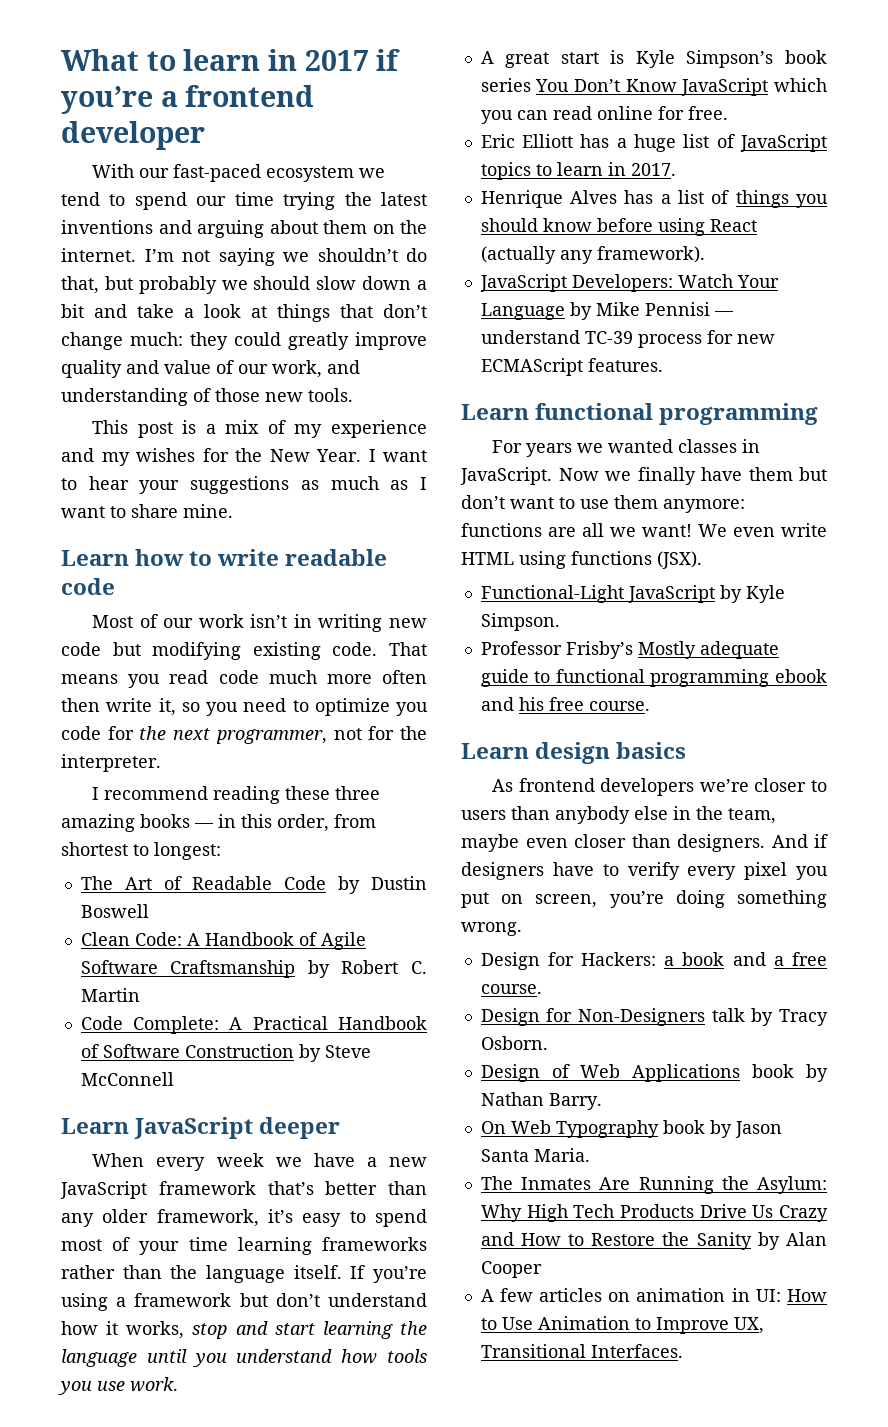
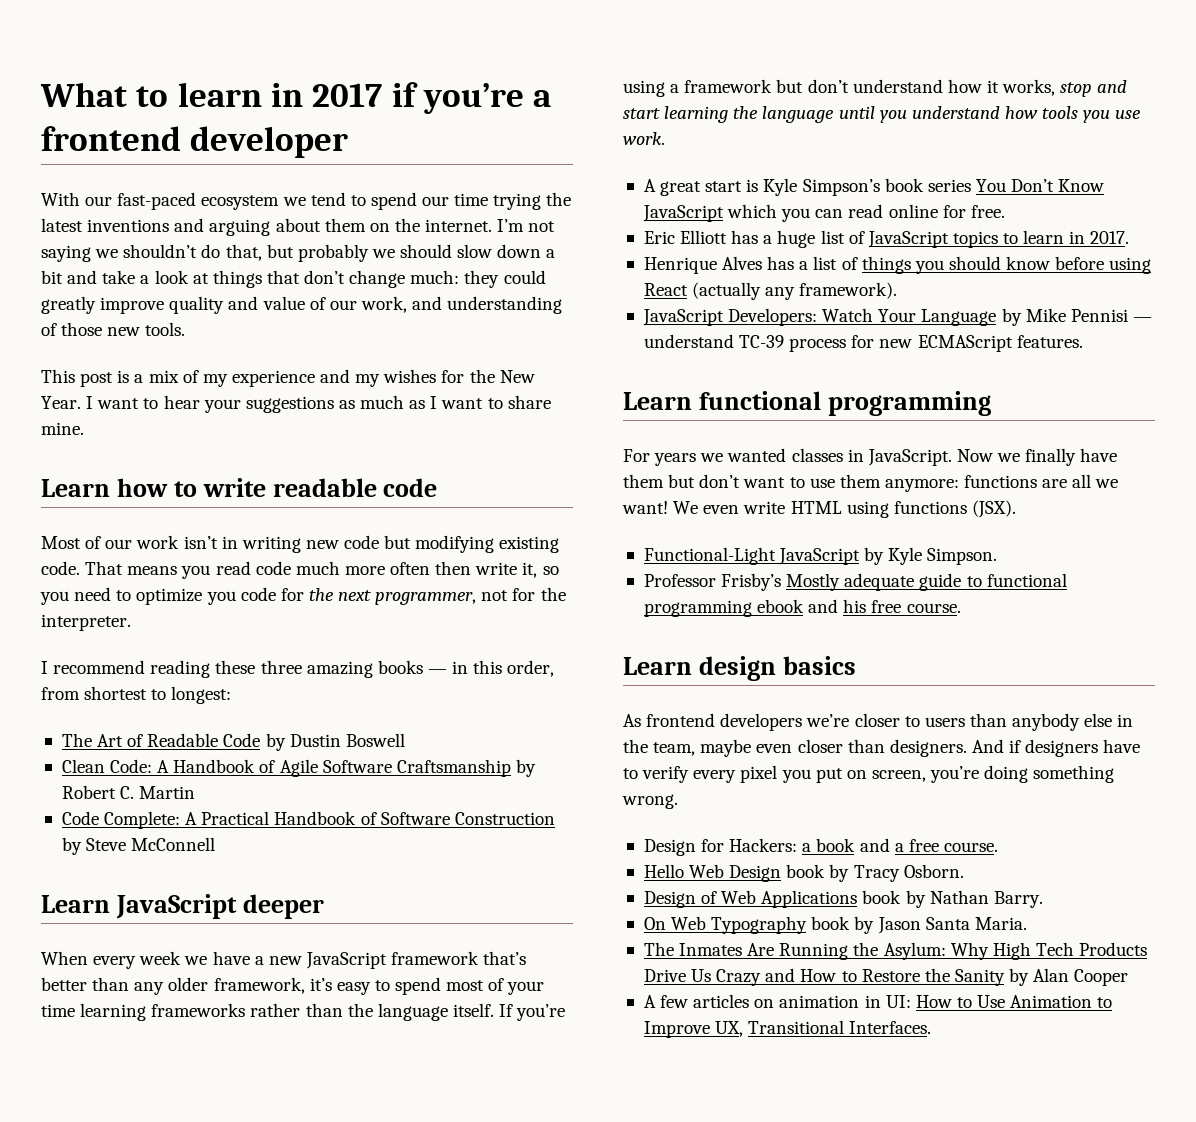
[480,1008,745,1026] Design for Non-Designers talk -> [643,864,826,882] Hello Web Design book

